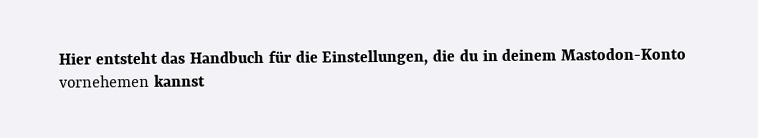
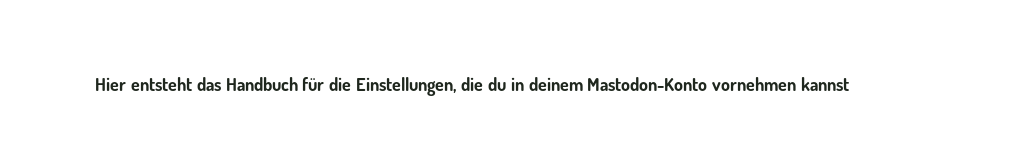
[59,74,150,88] vornehemen -> [712,77,797,91] vornehmen

